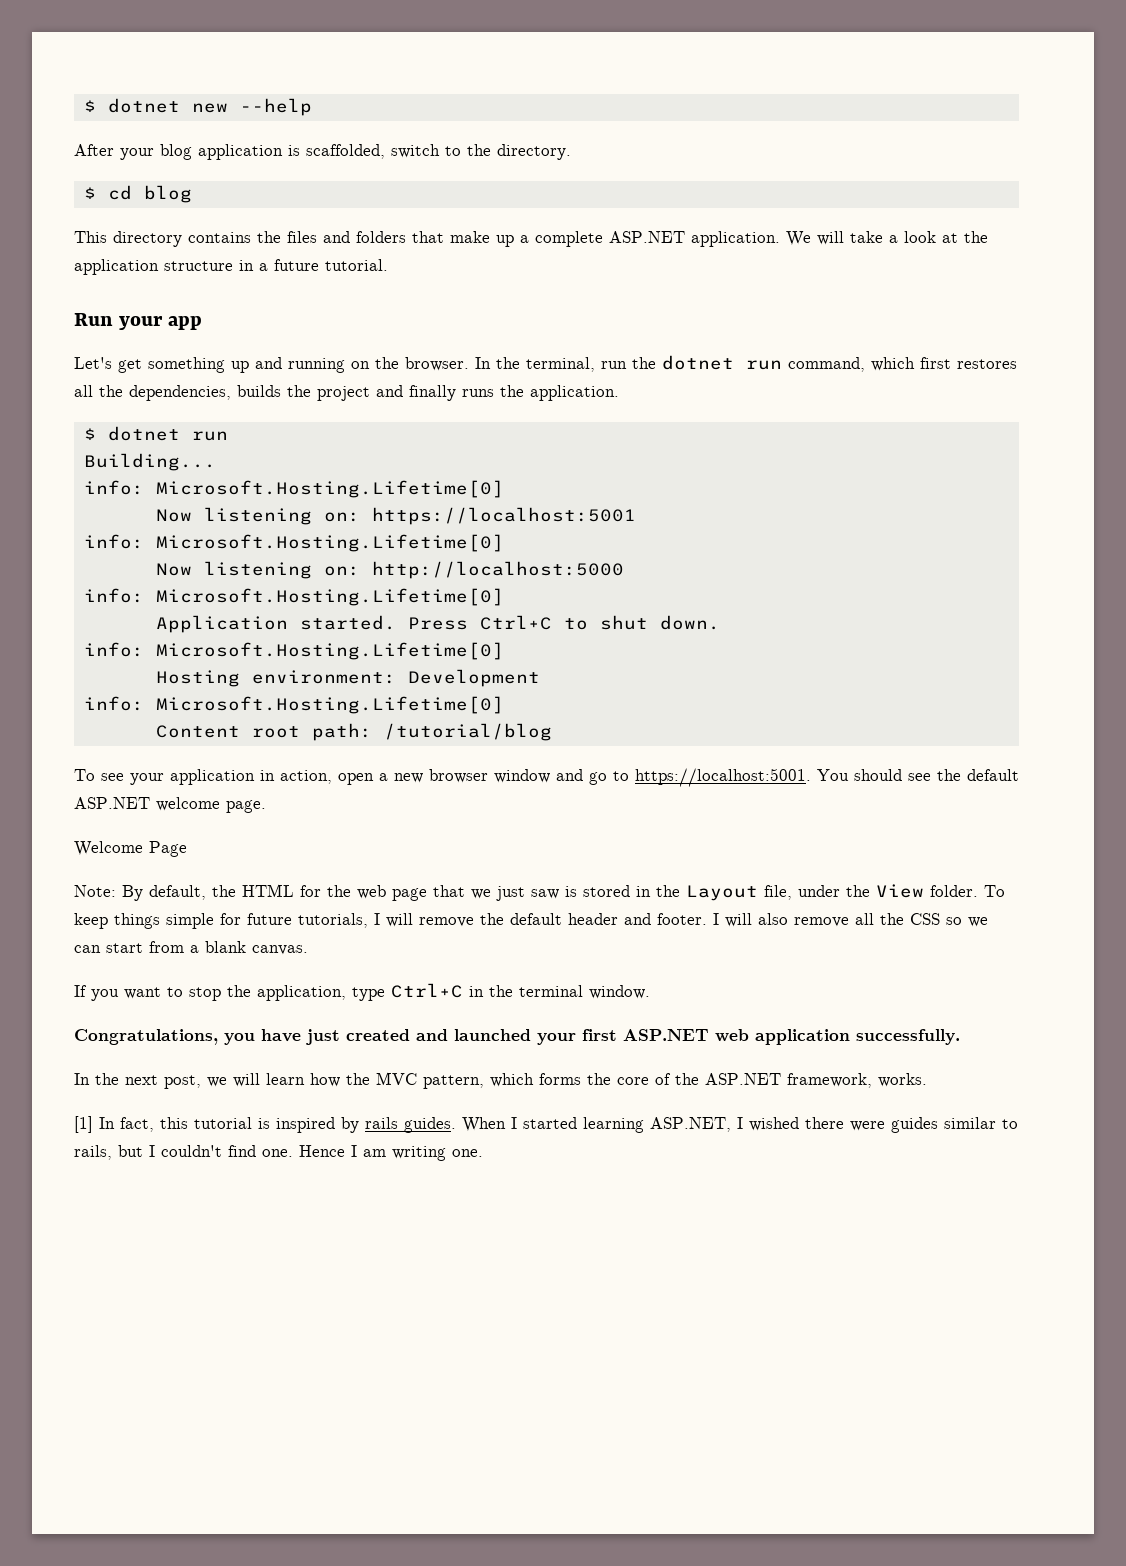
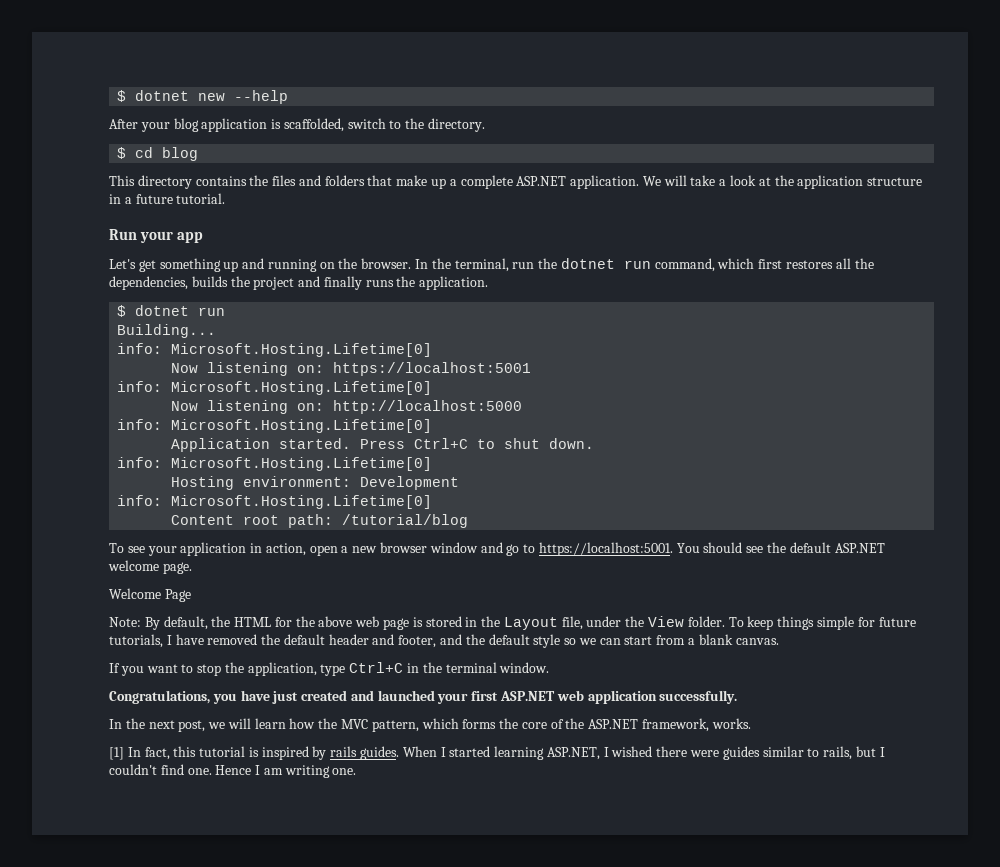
(351, 891) none -> [318,616,353,627] above
[433,885,559,901] that we just saw -> (410, 624) none
[386,913,474,927] will remove -> [175,634,258,645] have removed
[657,913,940,927] footer. I will also remove all the CSS -> [398,634,561,648] footer, and the default style

